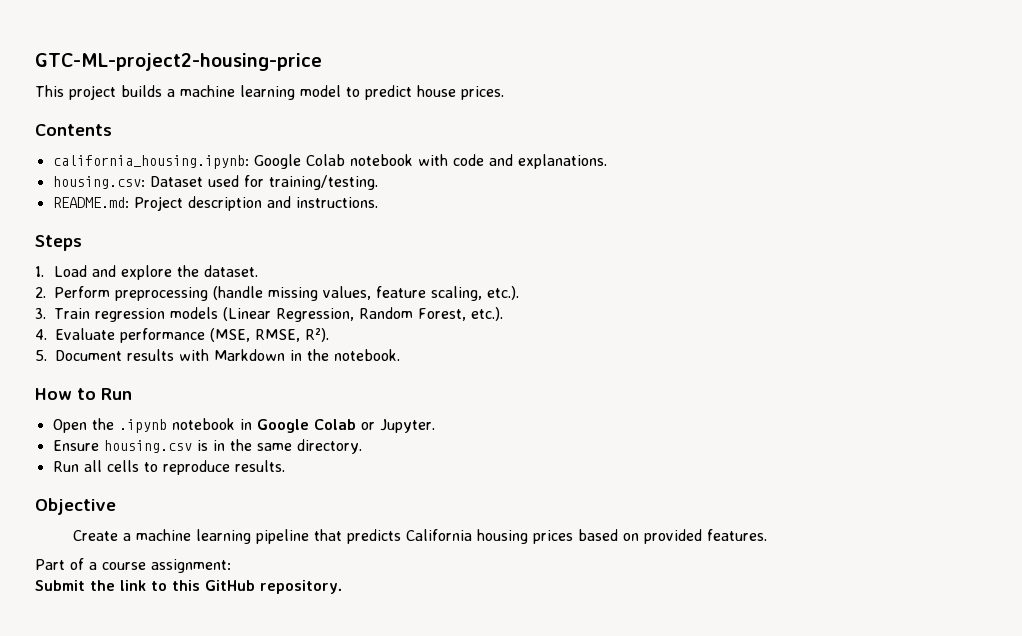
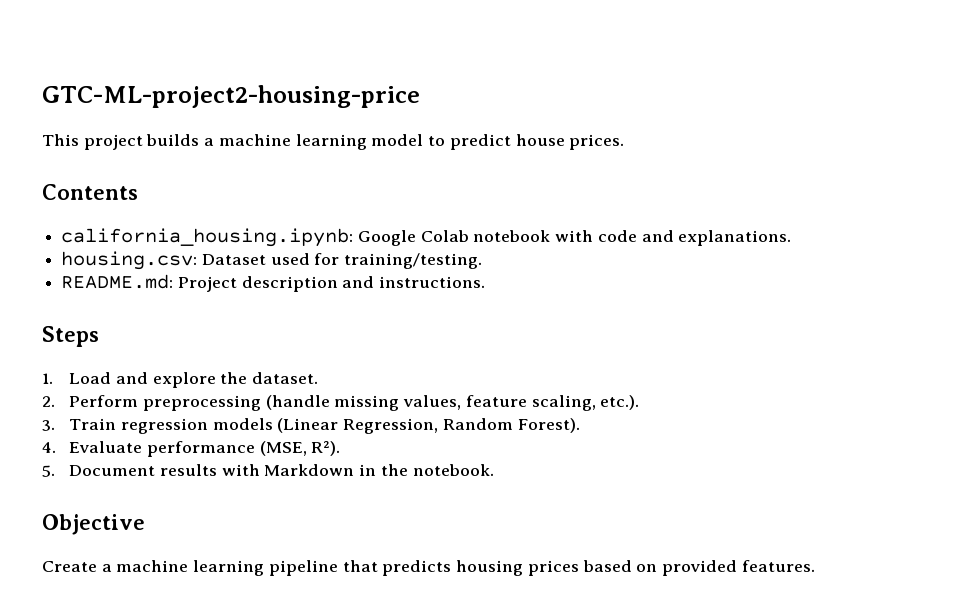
[417,307,503,321] Forest, etc.). -> [517,418,580,433] Forest).
[255,329,300,342] RMSE, -> (307, 448) none
[35,388,132,400] [52,418,435,433] [52,439,362,454] [52,460,285,475] // How to Run // Open the .ipynb notebook in Google Colab or Jupyter. // Ensure housing.csv is in the same directory. // Run all cells to reproduce results. -> (494, 470) none
[405,529,472,541] California -> (452, 568) none
[35,558,231,573] [35,580,342,594] // Part of a course assignment: // Submit the link to this GitHub repository. -> (815, 566) none

